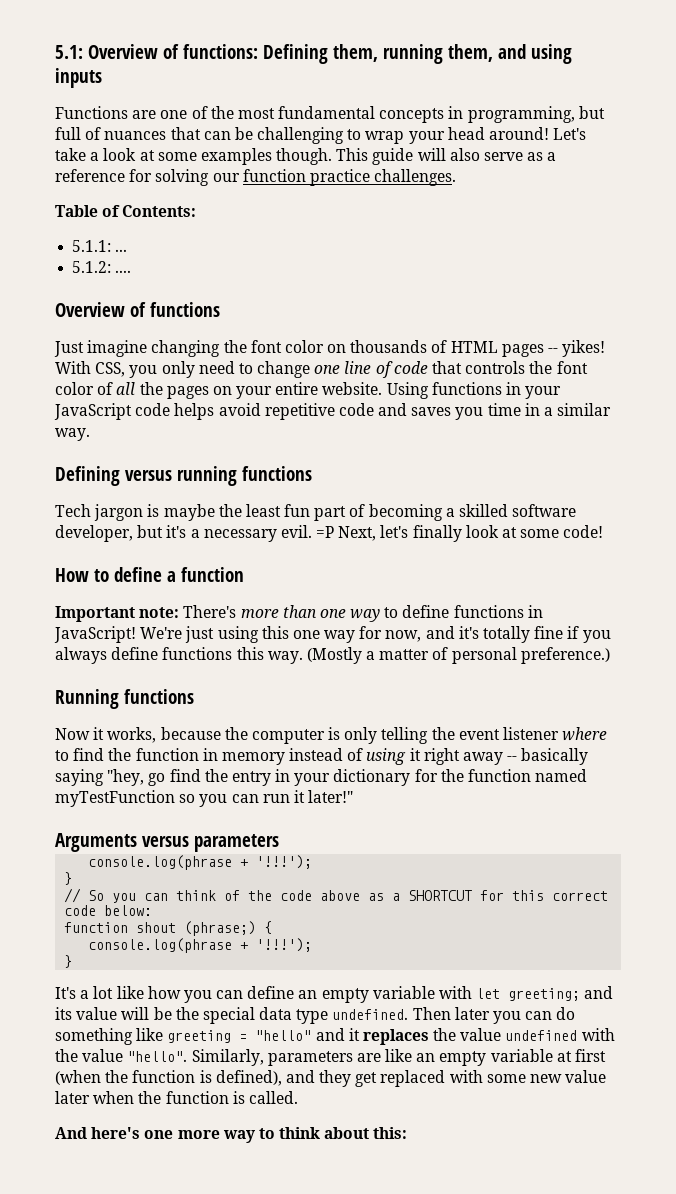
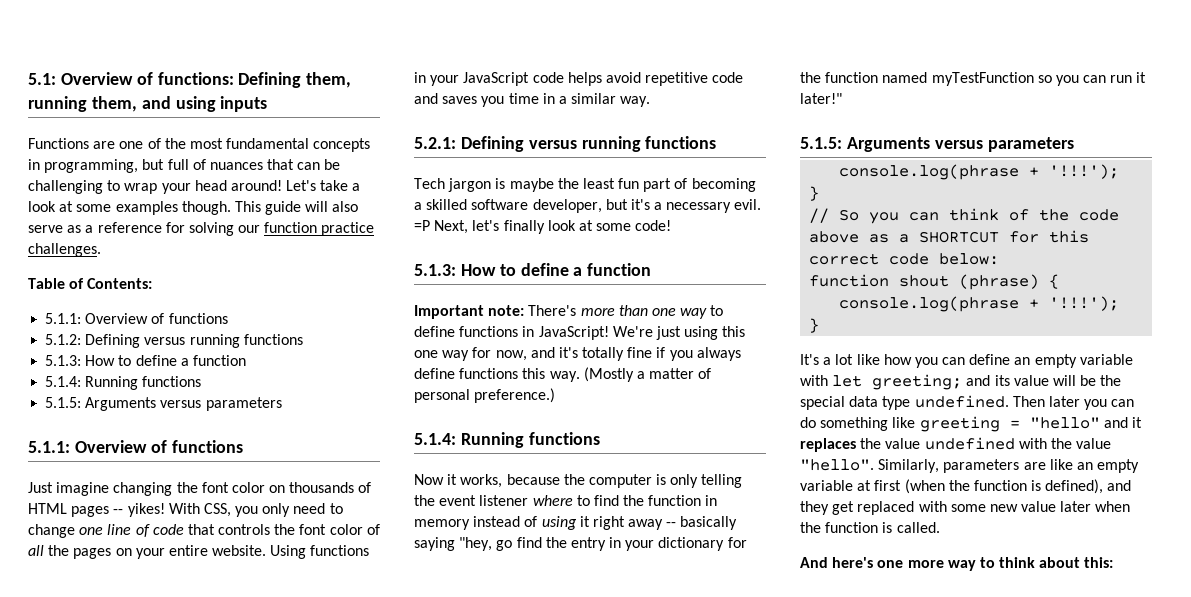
[115,249,128,252] [72,261,132,273] ... // 5.1.2: .... // -> [85,313,228,324] [45,334,303,348] [45,355,246,366] [45,376,202,390] [45,397,282,411] [28,441,70,453] Overview of functions // 5.1.2: Defining versus running functions // 5.1.3: How to define a function // 5.1.4: Running functions // 5.1.5: Arguments versus parameters // 5.1.1:
(90, 434) none -> [414,137,456,149] 5.2.1:
(604, 531) none -> [414,264,456,276] 5.1.3:
(610, 655) none -> [414,433,456,445] 5.1.4:
(354, 796) none -> [800,137,842,149] 5.1.5:
[184,921,257,936] (phrase;) -> [959,274,1040,290] (phrase)

